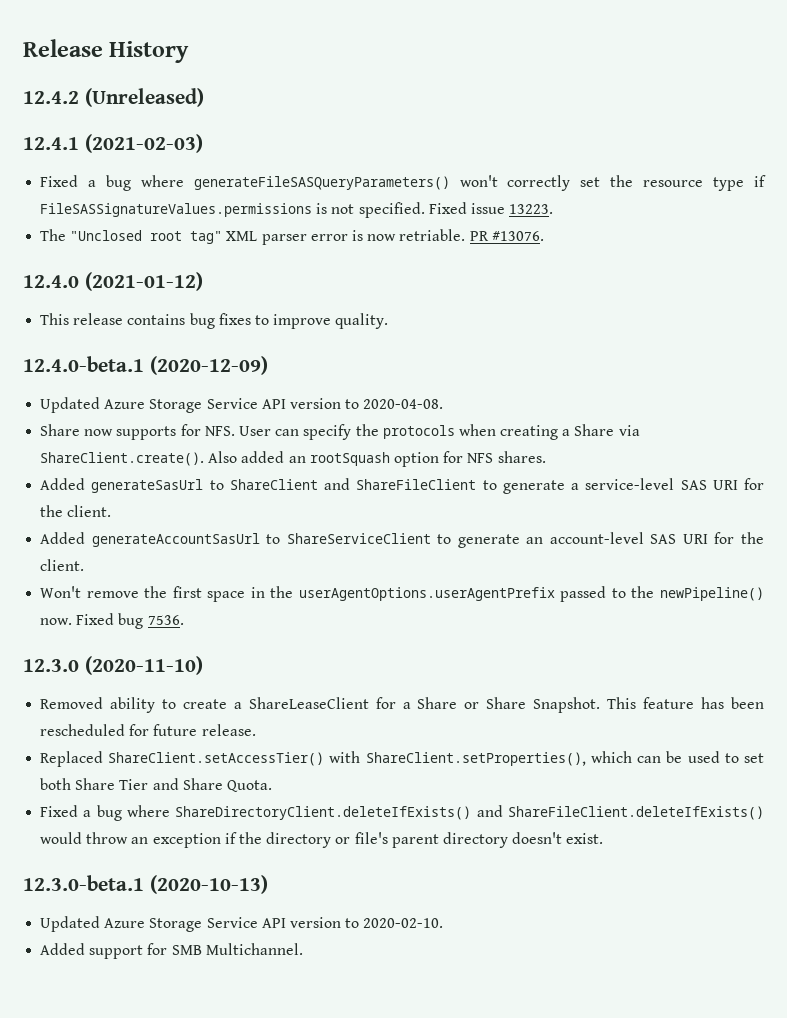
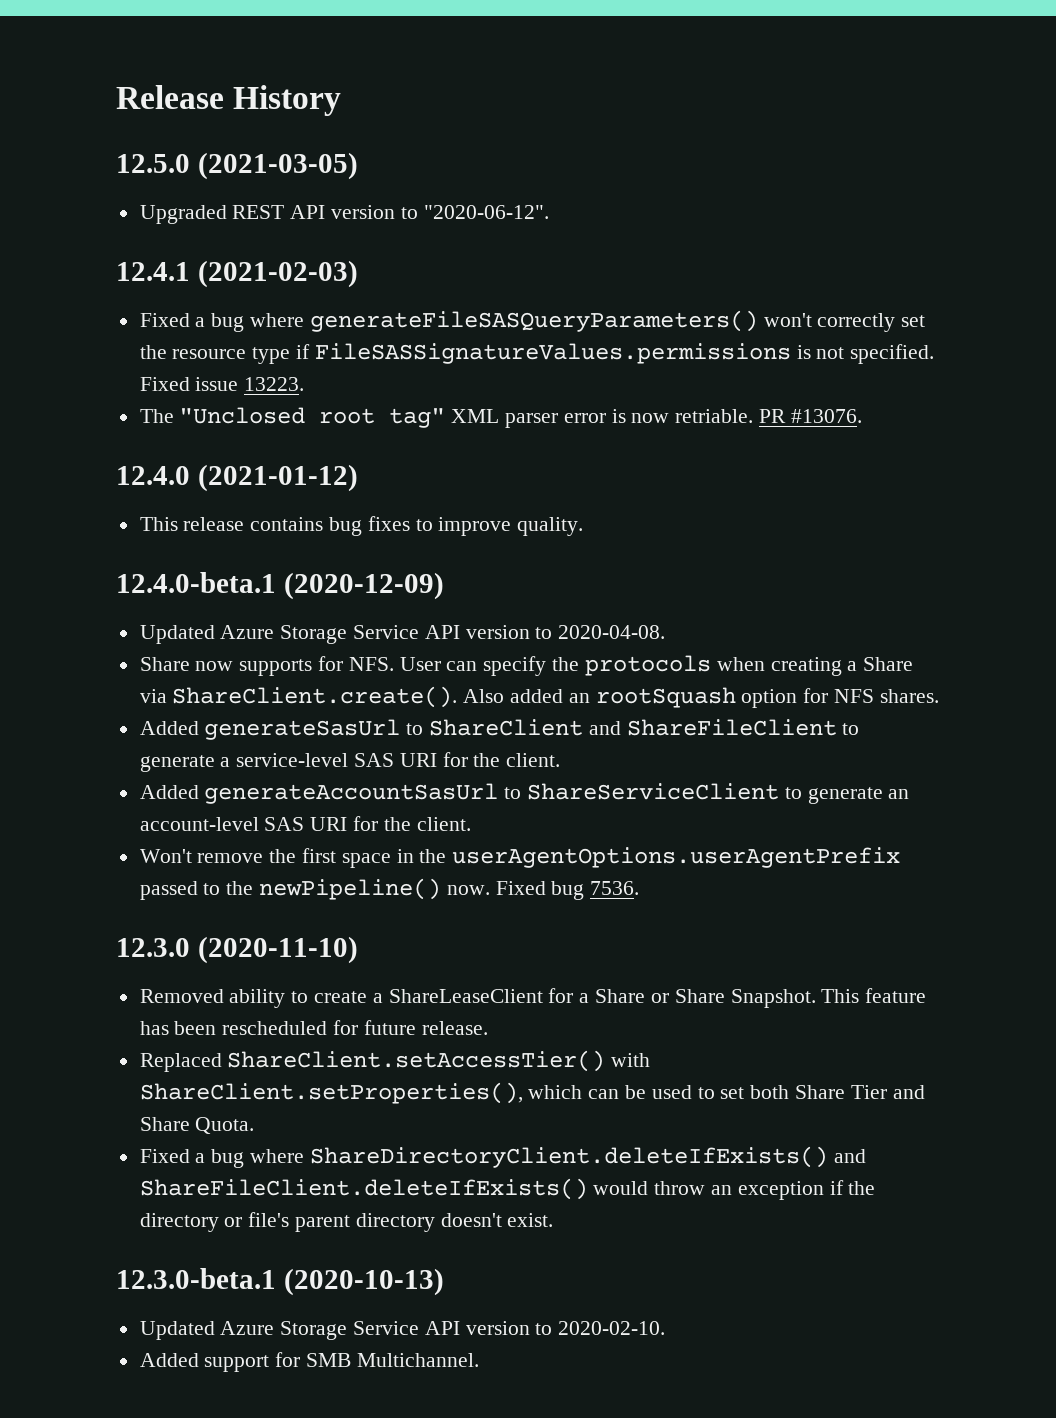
[23,88,204,107] 12.4.2 (Unreleased) -> [116,152,358,180] [139,205,549,224] 12.5.0 (2021-03-05) // Upgraded REST API version to "2020-06-12".

